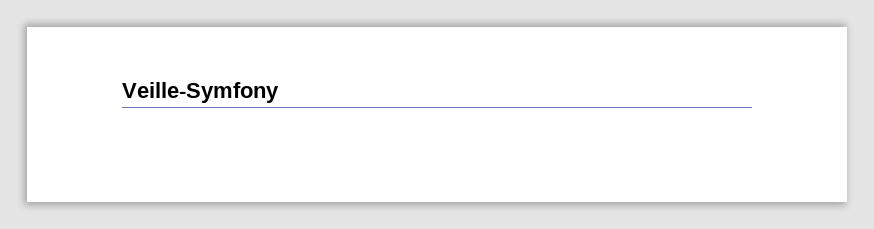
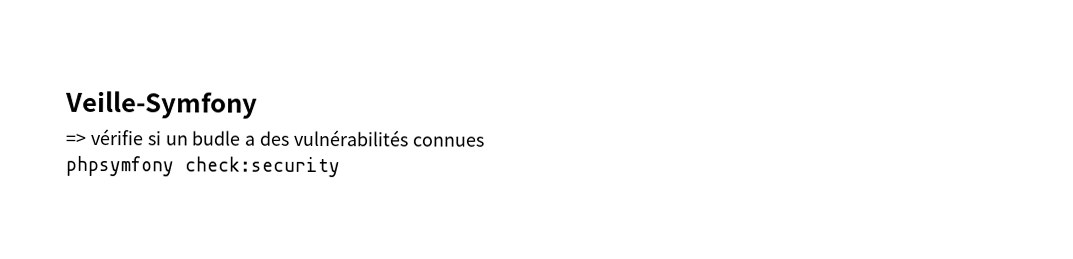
(279, 92) none -> [65,128,484,147] [65,155,340,178] // => vérifie si un budle a des vulnérabilités connues // phpsymfony check:security

